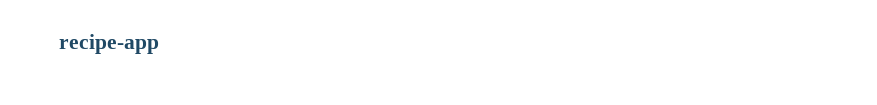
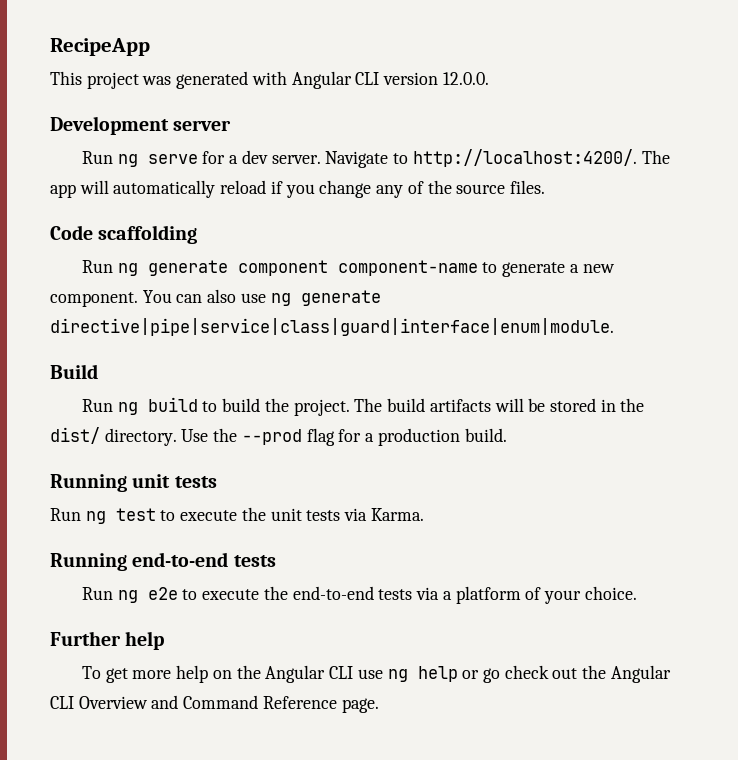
[59,34,159,54] recipe-app -> [50,38,150,56] [50,71,489,89] [50,116,232,135] [82,149,670,168] [50,180,545,198] [50,225,198,244] [82,260,615,277] [50,289,381,307] [50,318,614,336] [50,364,98,379] [82,397,645,416] [50,427,507,446] [50,474,217,492] [50,507,424,524] [50,552,276,571] [82,586,637,604] [50,631,165,650] [82,665,671,683] [50,695,379,713] RecipeApp // This project was generated with Angular CLI version 12.0.0. // Development server // Run ng serve for a dev server. Navigate to http://localhost:4200/. The app will automatically reload if you change any of the source files. // Code scaffolding // Run ng generate component component-name to generate a new component. You can also use ng generate directive|pipe|service|class|guard|interface|enum|module. // Build // Run ng build to build the project. The build artifacts will be stored in the dist/ directory. Use the --prod flag for a production build. // Running unit tests // Run ng test to execute the unit tests via Karma. // Running end-to-end tests // Run ng e2e to execute the end-to-end tests via a platform of your choice. // Further help // To get more help on the Angular CLI use ng help or go check out the Angular CLI Overview and Command Reference page.

